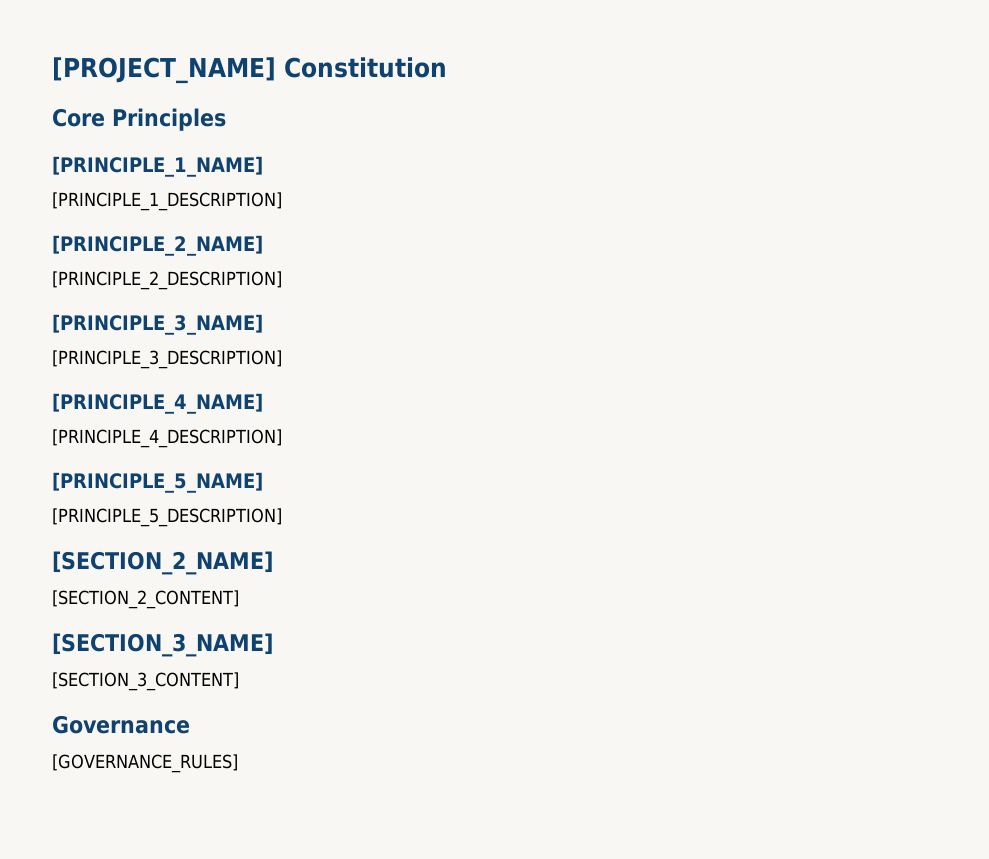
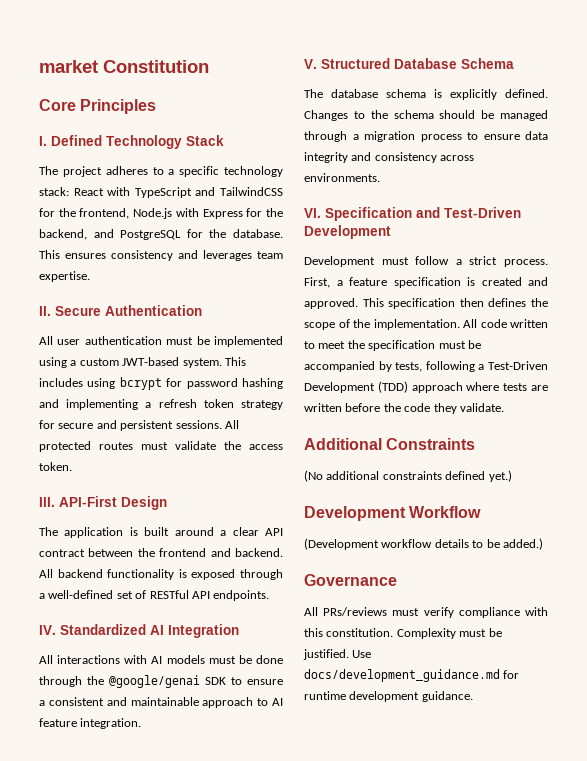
[52,57,276,84] [PROJECT_NAME] -> [39,60,98,73] market
[52,156,263,177] [52,192,282,211] [52,235,263,256] [52,271,282,290] [52,314,263,335] [52,350,282,369] [52,393,263,414] [52,429,282,448] [52,472,263,493] [52,508,282,527] [52,551,273,575] [52,590,239,609] [52,633,273,657] [52,672,239,691] [52,715,190,734] [52,754,238,773] [PRINCIPLE_1_NAME] // [PRINCIPLE_1_DESCRIPTION] // [PRINCIPLE_2_NAME] // [PRINCIPLE_2_DESCRIPTION] // [PRINCIPLE_3_NAME] // [PRINCIPLE_3_DESCRIPTION] // [PRINCIPLE_4_NAME] // [PRINCIPLE_4_DESCRIPTION] // [PRINCIPLE_5_NAME] // [PRINCIPLE_5_DESCRIPTION] // [SECTION_2_NAME] // [SECTION_2_CONTENT] // [SECTION_3_NAME] // [SECTION_3_CONTENT] // Governance // [GOVERNANCE_RULES] -> [39,135,224,149] [39,166,283,177] [39,187,283,198] [39,208,283,219] [39,229,283,240] [39,250,283,261] [39,271,90,282] [39,305,202,316] [39,336,283,347] [39,357,246,368] [39,377,283,390] [39,399,283,410] [39,420,239,431] [39,441,283,452] [39,462,72,471] [39,496,167,510] [39,527,283,538] [39,548,283,557] [39,569,283,580] [39,590,270,601] [39,624,239,638] [39,655,283,664] [39,675,283,688] [39,697,283,708] [39,718,142,729] [304,58,514,69] [304,89,548,100] [304,110,548,121] [304,131,548,142] [304,152,475,163] [304,173,380,182] [304,207,521,221] [304,225,391,239] [304,256,548,267] [304,277,548,288] [304,298,548,309] [304,319,548,330] [304,340,481,351] [304,361,548,372] [304,381,548,393] [304,403,504,414] [304,438,476,450] [304,470,512,482] [304,506,482,521] [304,538,543,550] [304,574,397,586] [304,607,548,618] [304,628,502,639] [303,649,372,660] [304,669,520,682] [304,691,473,702] I. Defined Technology Stack // The project adheres to a specific technology stack: React with TypeScript and TailwindCSS for the frontend, Node.js with Express for the backend, and PostgreSQL for the database. This ensures consistency and leverages team expertise. // II. Secure Authentication // All user authentication must be implemented using a custom JWT-based system. This includes using bcrypt for password hashing and implementing a refresh token strategy for secure and persistent sessions. All protected routes must validate the access token. // III. API-First Design // The application is built around a clear API contract between the frontend and backend. All backend functionality is exposed through a well-defined set of RESTful API endpoints. // IV. Standardized AI Integration // All interactions with AI models must be done through the @google/genai SDK to ensure a consistent and maintainable approach to AI feature integration. // V. Structured Database Schema // The database schema is explicitly defined. Changes to the schema should be managed through a migration process to ensure data integrity and consistency across environments. // VI. Specification and Test-Driven Development // Development must follow a strict process. First, a feature specification is created and approved. This specification then defines the scope of the implementation. All code written to meet the specification must be accompanied by tests, following a Test-Driven Development (TDD) approach where tests are written before the code they validate. // Additional Constraints // (No additional constraints defined yet.) // Development Workflow // (Development workflow details to be added.) // Governance // All PRs/reviews must verify compliance with this constitution. Complexity must be justified. Use docs/development_guidance.md for runtime development guidance.

